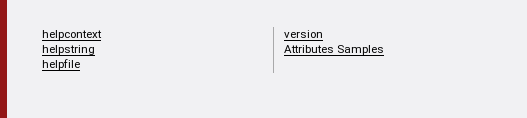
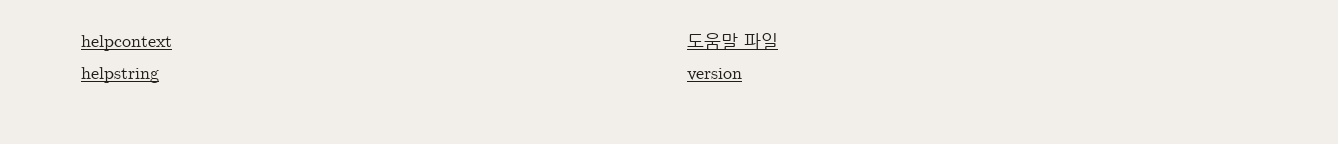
[42,59,80,70] helpfile -> [687,33,778,50] 도움말 파일
[284,45,385,55] // Attributes Samples -> (742, 74) none

